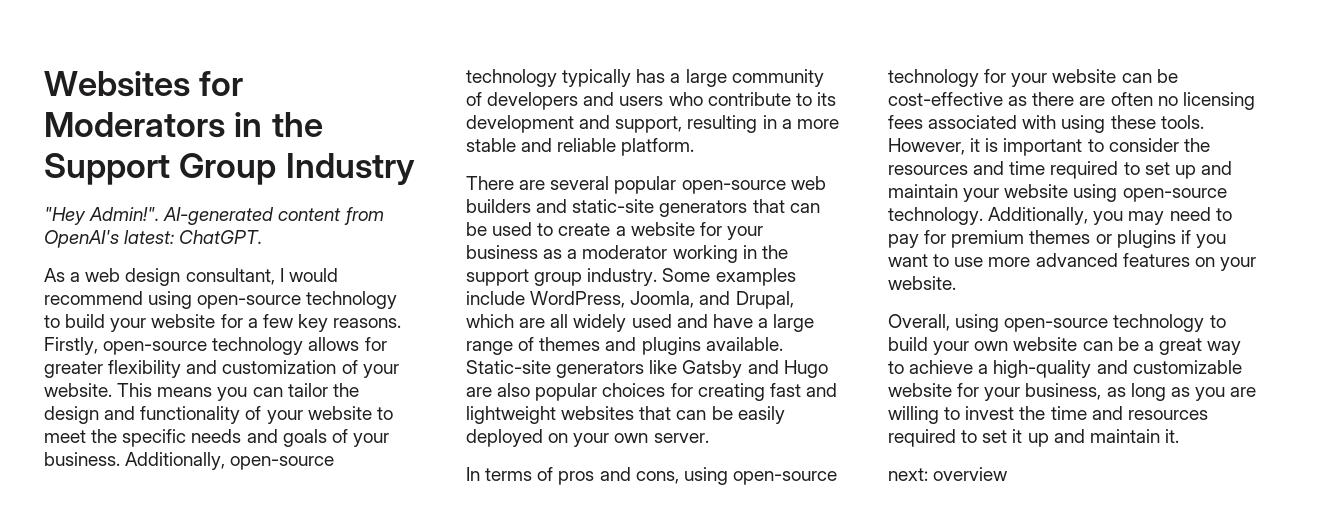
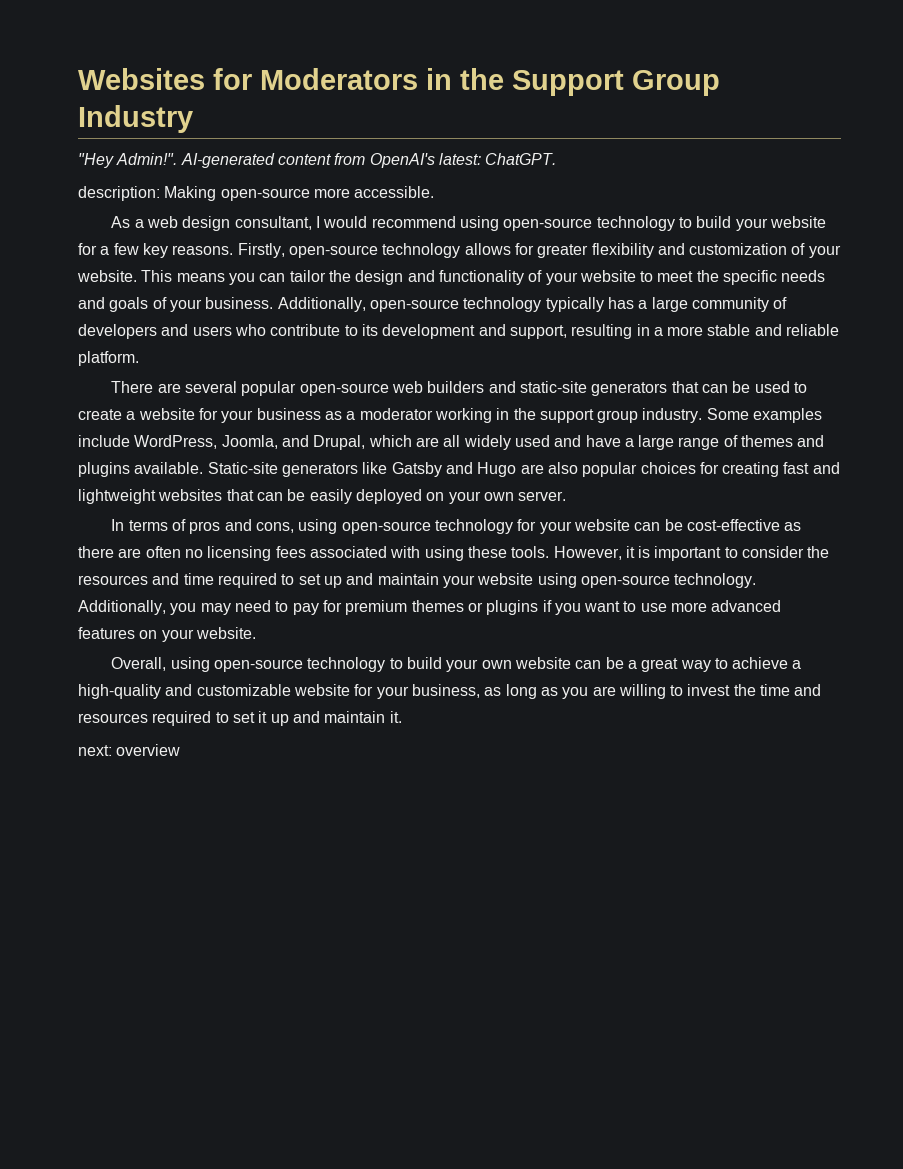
(263, 237) none -> [78,186,435,201] // description: Making open-source more accessible.

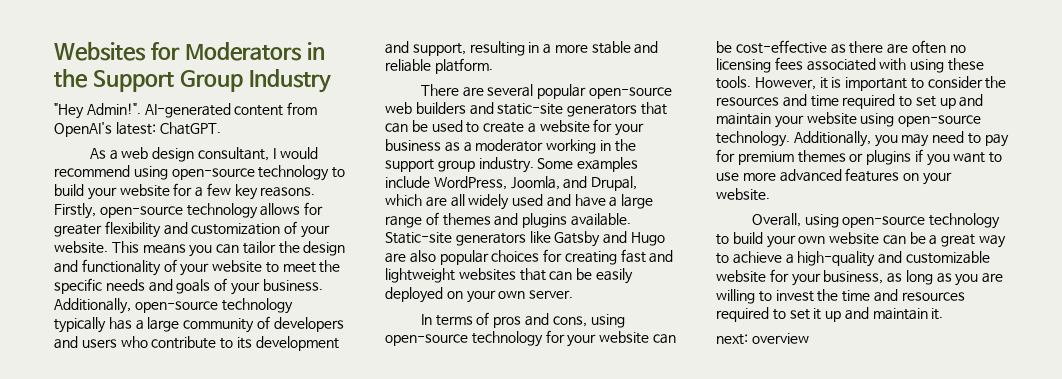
[78,186,435,201] // description: Making open-source more accessible. -> (221, 128) none

